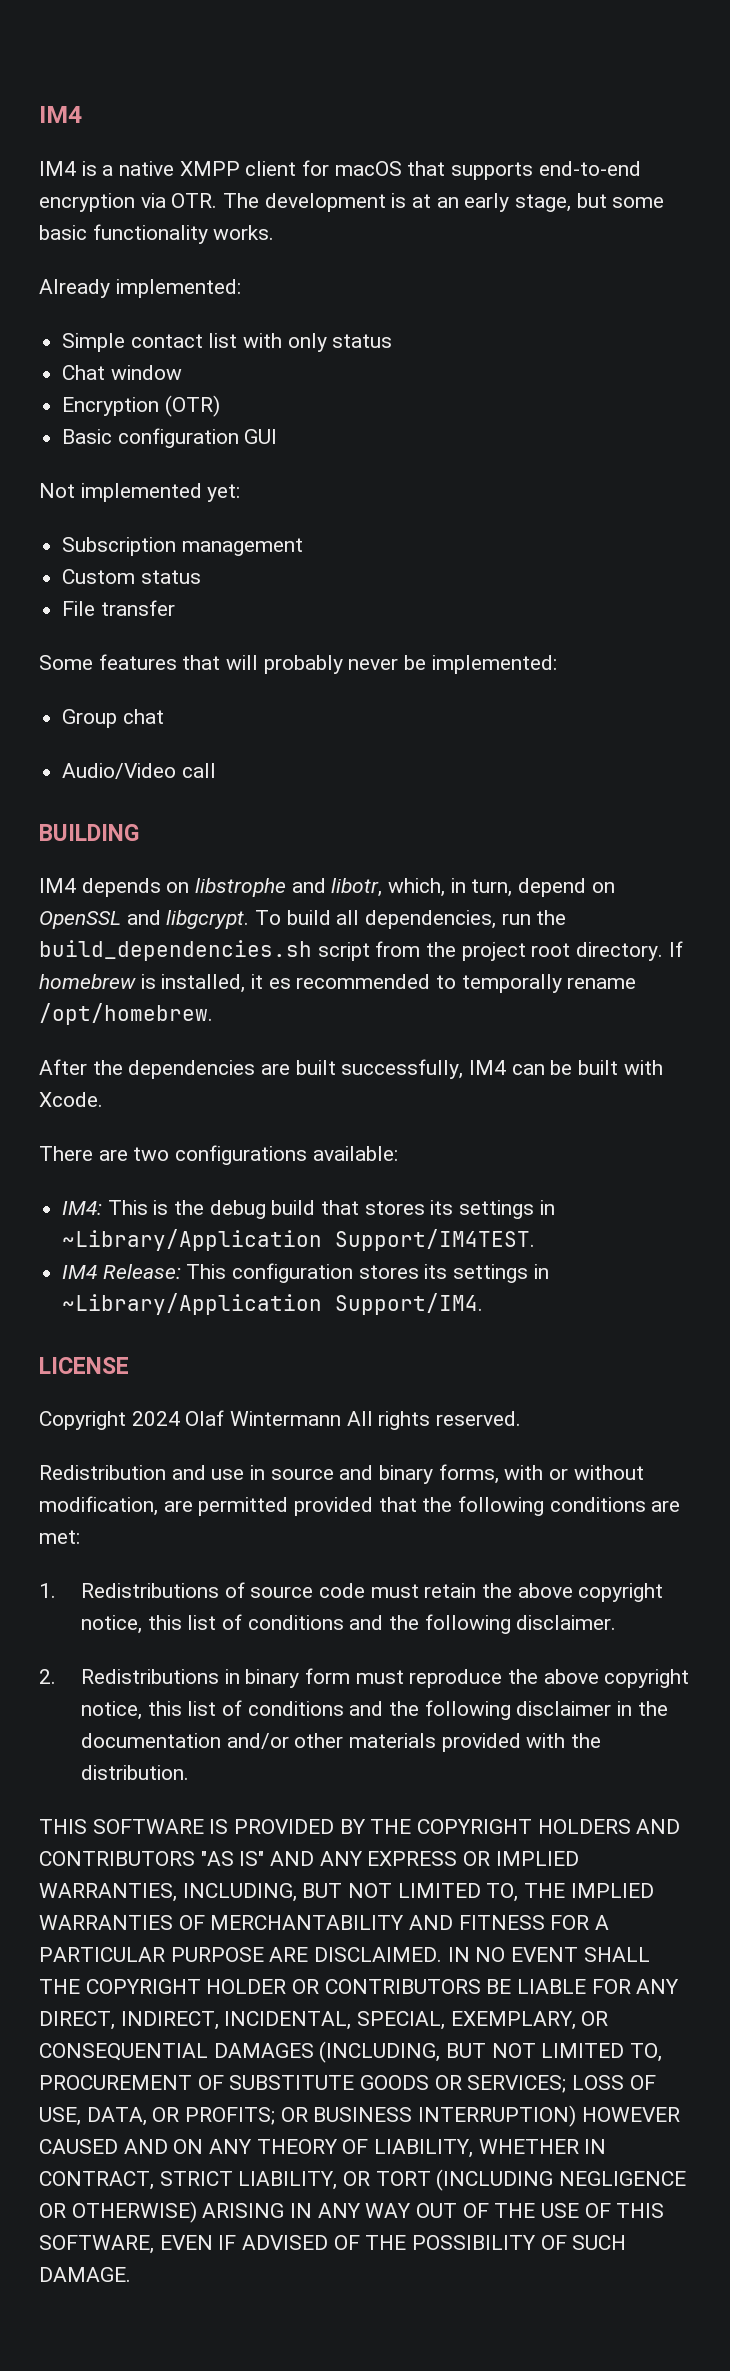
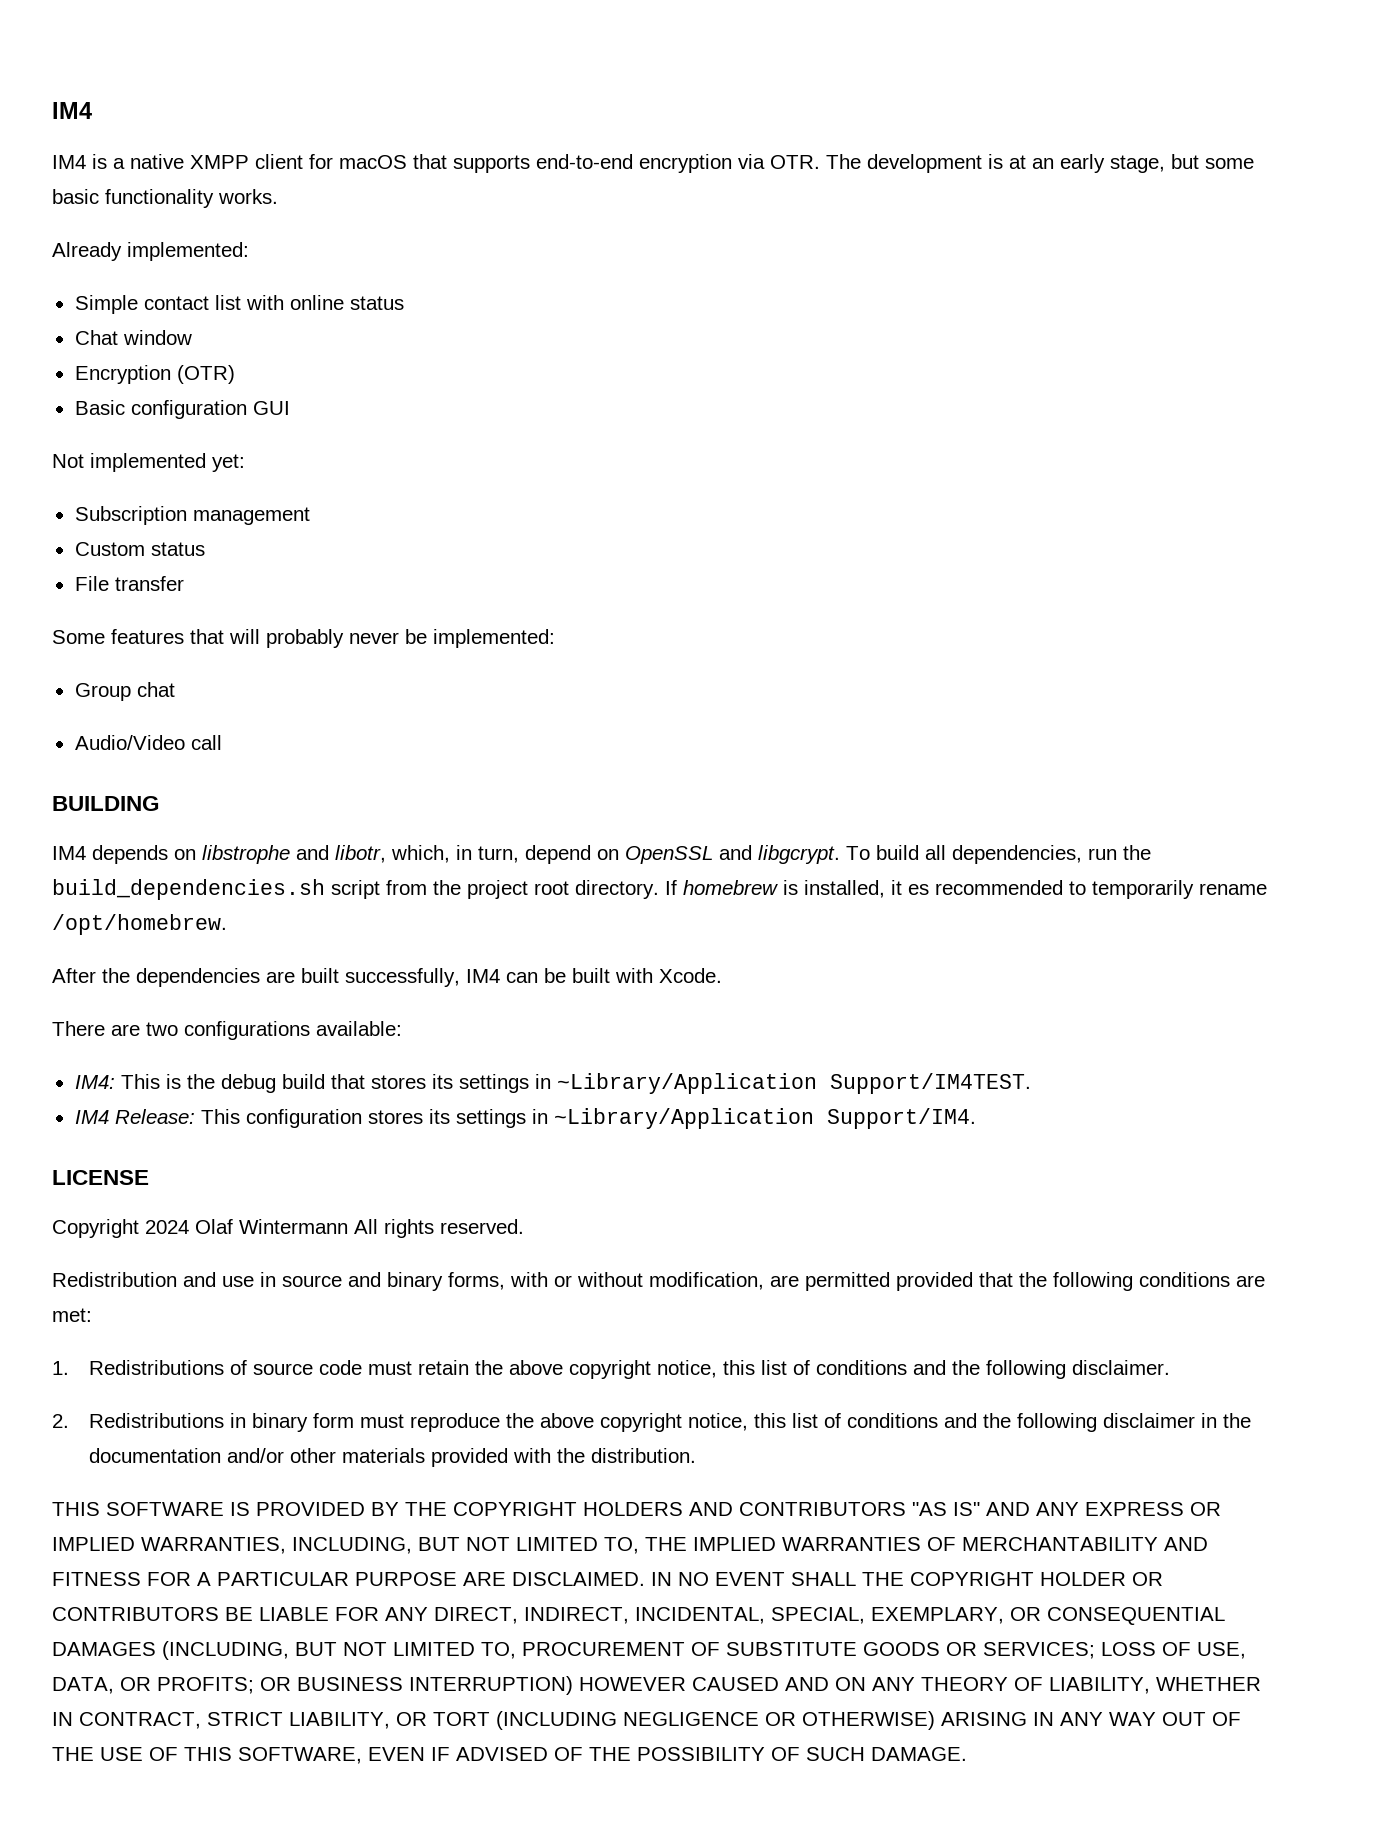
[287,333,327,352] only -> [289,295,344,310] online
[461,974,562,993] temporally -> [1092,880,1194,899] temporarily

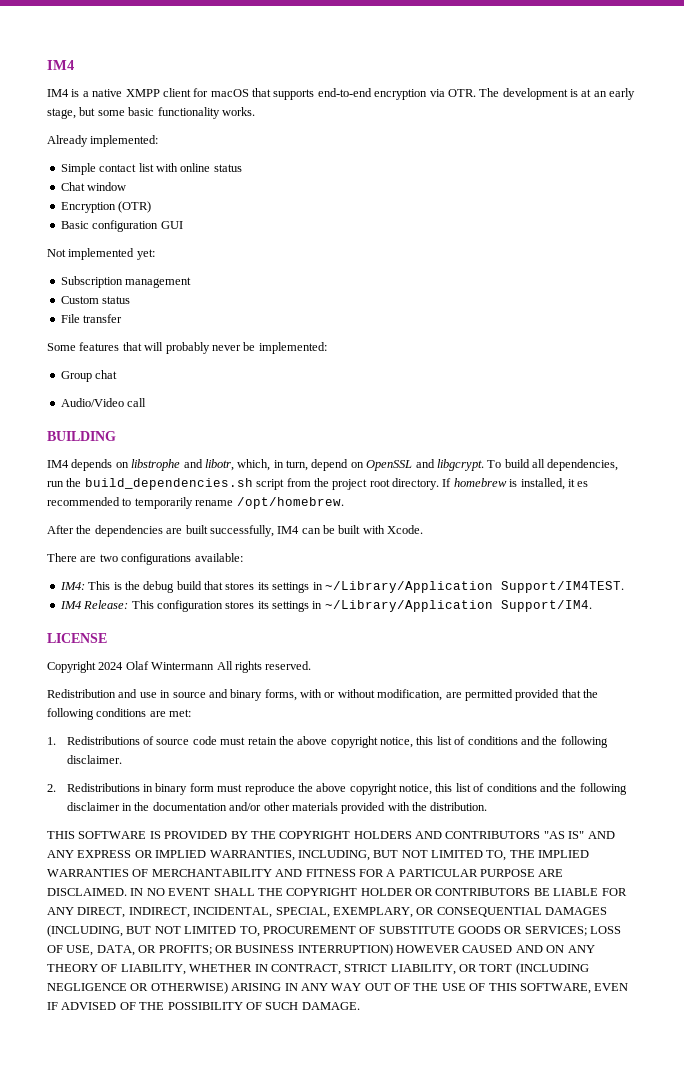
[556,1073,817,1094] ~Library/Application -> [324,581,493,593] ~/Library/Application
[553,1108,814,1129] ~Library/Application -> [324,600,493,612] ~/Library/Application

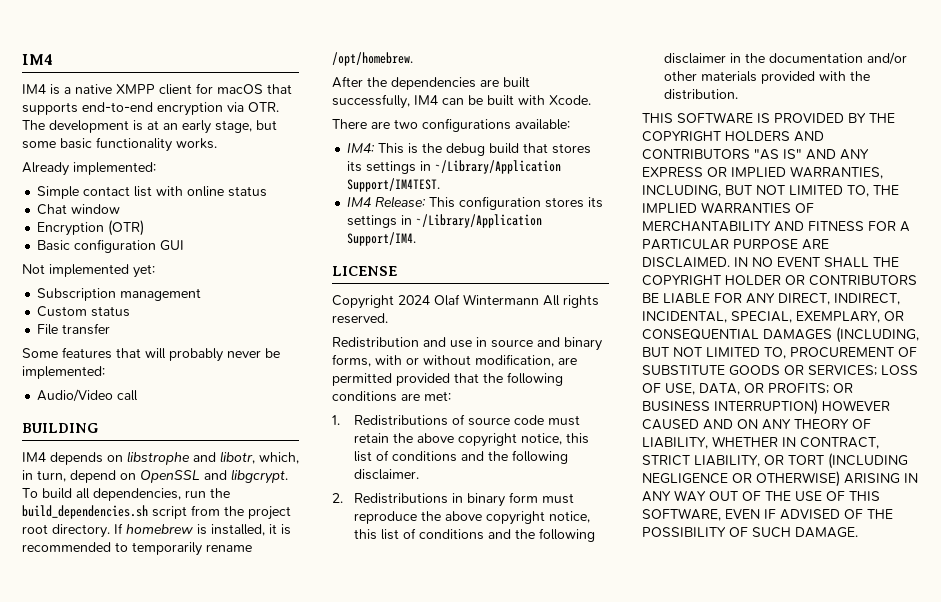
[60,370,118,382] // Group chat -> (105, 372) none
[577,481,589,487] es -> [281,524,291,535] is

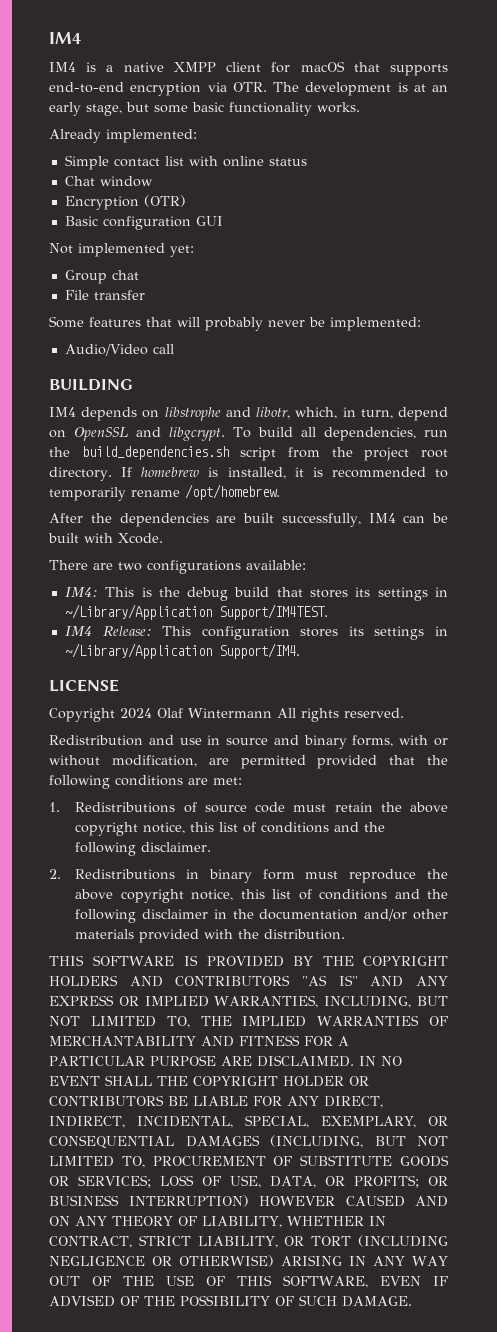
[37,288,202,301] [37,306,131,317] Subscription management // Custom status -> [64,270,139,284] Group chat

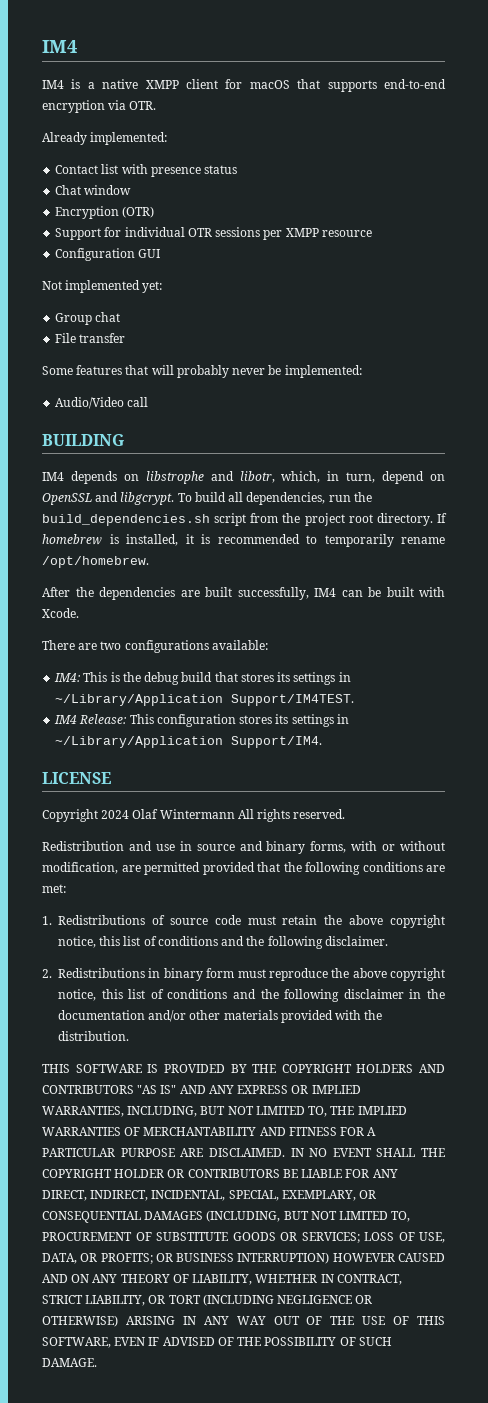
[273,82,448,96] [49,102,360,116] The development is at an early stage, but some basic functionality works. -> (157, 105) none
[64,155,160,170] Simple contact -> [55,165,99,174] Contact
[222,156,264,167] online -> [150,167,201,177] presence
[64,216,191,230] Basic configuration -> [55,227,372,240] [55,248,136,261] Support for individual OTR sessions per XMPP resource // Configuration

